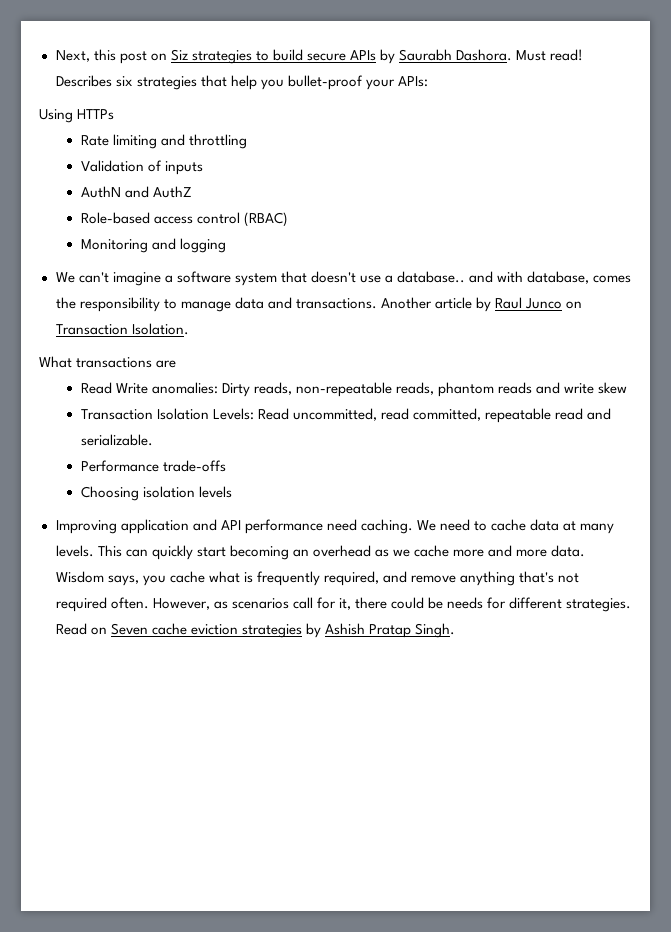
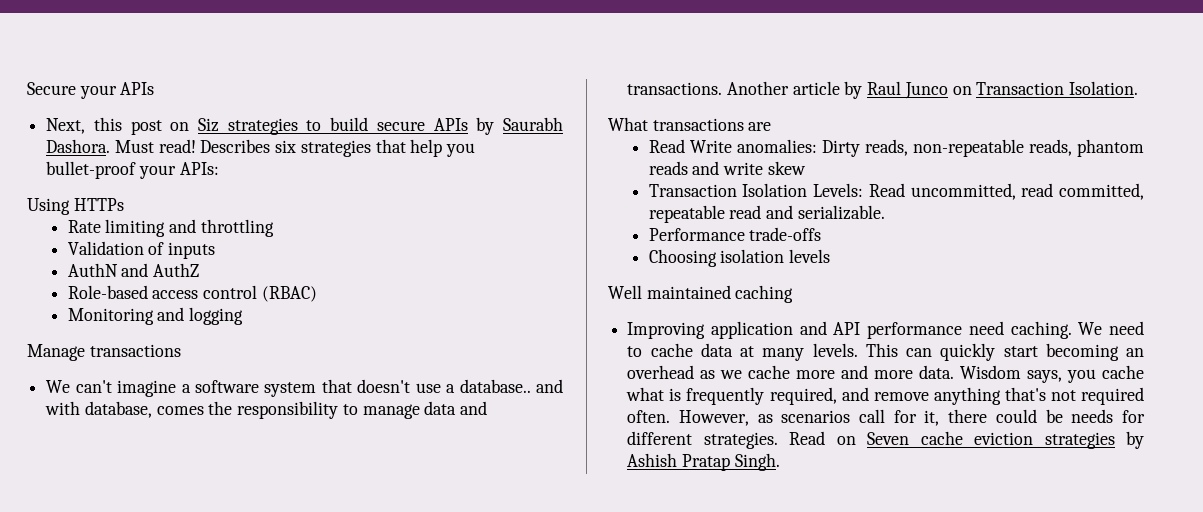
(55, 56) none -> [27,82,155,99] Secure your APIs //
(226, 245) none -> [27,344,181,361] // Manage transactions
(232, 492) none -> [608,285,794,303] // Well maintained caching

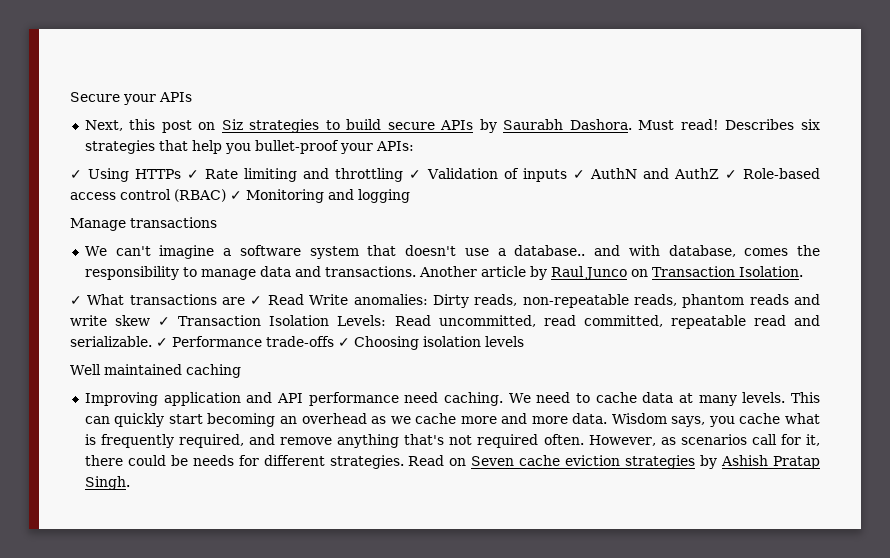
(219, 168) none -> [70,170,82,179] ✓
(124, 204) // -> [187,170,200,179] ✓
(274, 228) // -> [409,170,422,179] ✓
(215, 250) // -> [572,170,585,179] ✓
(199, 270) // -> [724,170,737,179] ✓
(317, 294) // -> [230,191,242,200] ✓
(1139, 88) none -> [70,296,82,305] ✓
(772, 126) // -> [250,296,263,305] ✓
(806, 168) // -> [158,317,171,326] ✓
(885, 212) // -> [156,338,168,347] ✓
(822, 234) // -> [338,338,350,347] ✓

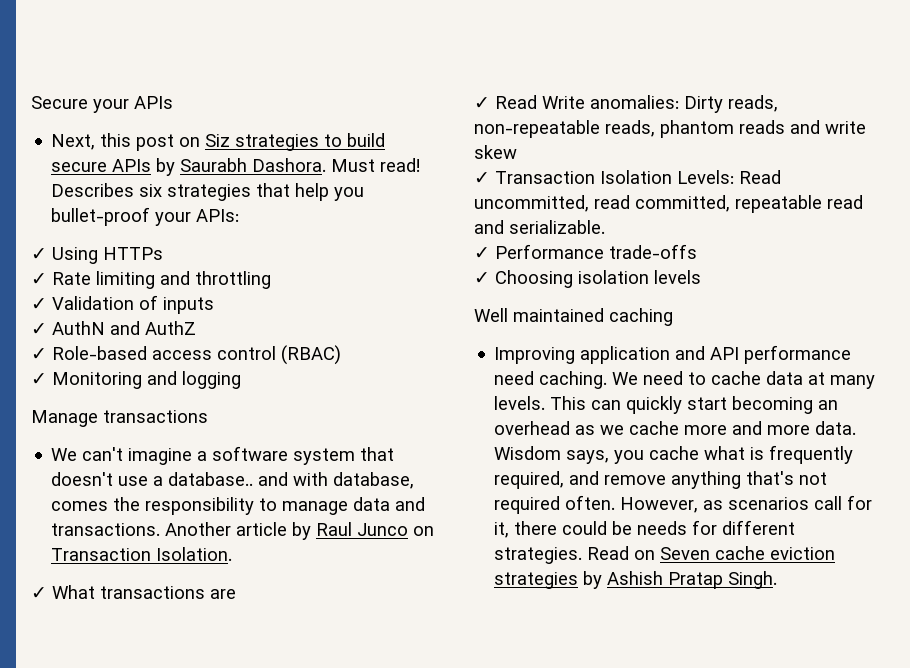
(182, 174) none -> (163, 253) //
(404, 175) none -> (271, 280) //
(567, 175) none -> (214, 305) //
(719, 173) none -> (196, 328) //
(226, 195) none -> (341, 355) //
(246, 301) none -> (236, 594) //
(151, 320) none -> (517, 152) //
(152, 341) none -> (605, 227) //
(334, 341) none -> (697, 251) //

